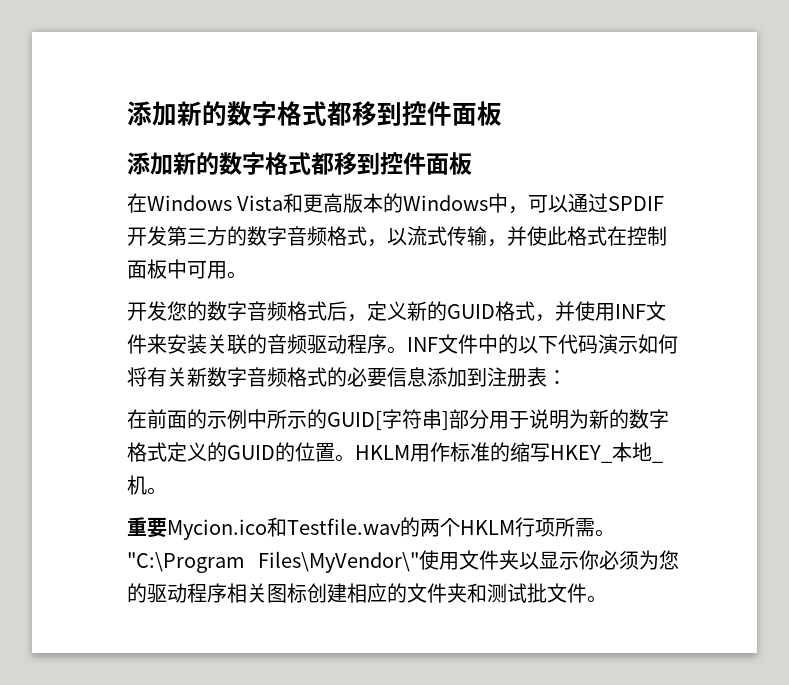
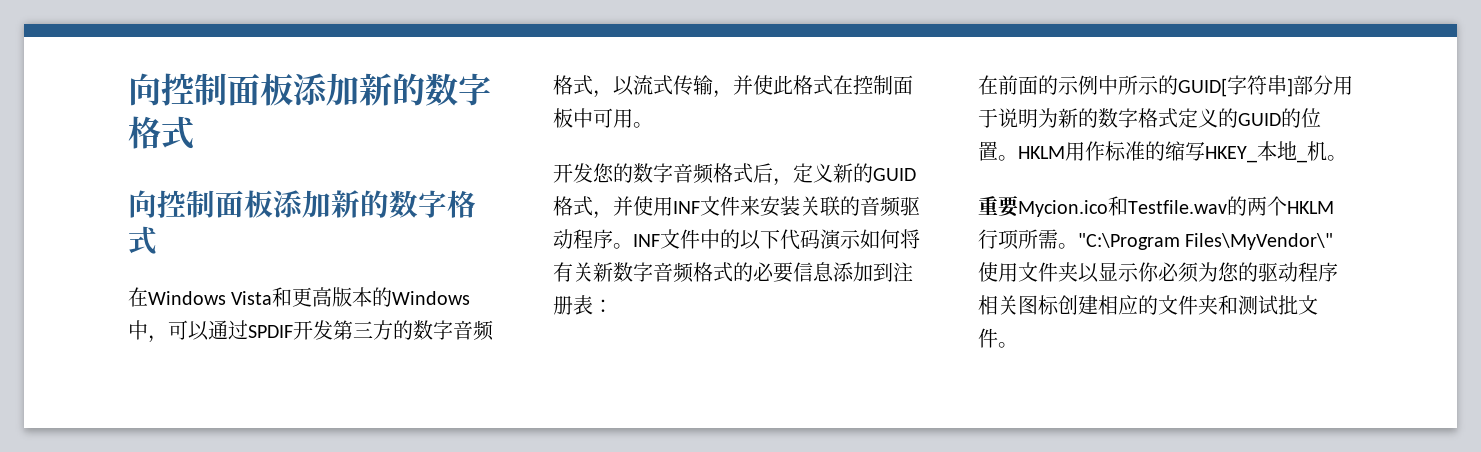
[127,101,502,126] [127,152,472,175] 添加新的数字格式都移到控件面板 // 添加新的数字格式都移到控件面板 -> [128,73,491,106] [128,116,194,150] [128,190,476,218] [128,226,157,255] 向控制面板添加新的数字格式 // 向控制面板添加新的数字格式

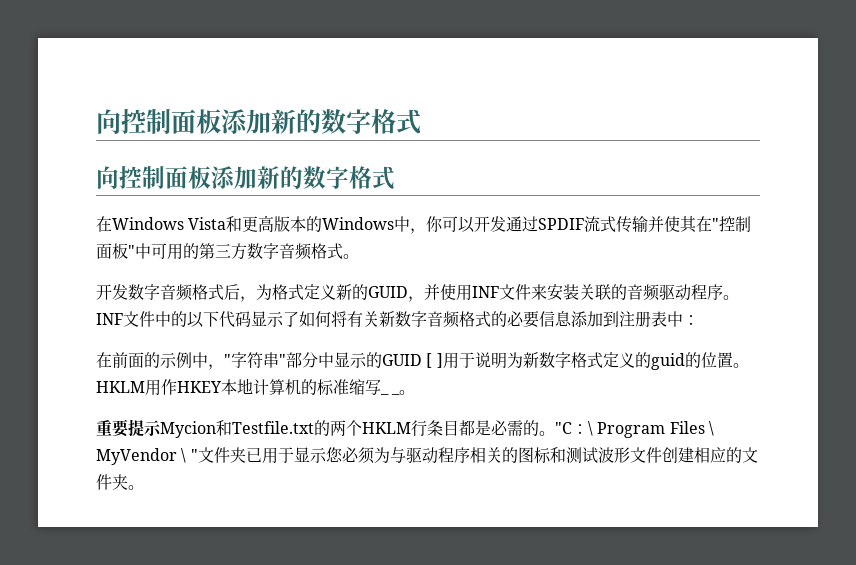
[168,320,494,341] [553,75,913,98] [553,108,633,128] 可以通过SPDIF开发第三方的数字音频格式，以流式传输，并使此格式在控制面板中可用 -> [426,216,752,233] [96,243,343,260] 你可以开发通过SPDIF流式传输并使其在"控制面板"中可用的第三方数字音频格式
[593,163,633,183] 您的 -> (128, 292) none
(793, 182) none -> [256,284,304,300] 为格式
[553,196,593,216] 格式 -> (408, 292) none
[820,229,861,250] 演示 -> [251,311,299,327] 显示了
(593, 305) none -> [667,311,683,327] 中
[1118,75,1333,97] 所示的GUID[字符串]部分 -> [208,352,443,370] ，"字符串"部分中显示的GUID [ ]
[1078,108,1098,128] 的 -> (539, 360) none
[1238,113,1281,126] GUID -> [650,353,685,370] guid
[1105,141,1347,163] [978,196,1334,217] [978,229,1334,250] [978,262,1338,283] [978,295,1059,315] 标准的缩写HKEY_本地_机。 // 重要Mycion.ico和Testfile.wav的两个HKLM行项所需。"C:\Program Files\MyVendor\"使用文件夹以显示你必须为您的驱动程序相关图标 -> [177,378,416,396] [96,419,714,438] [96,447,662,465] HKEY本地计算机的标准缩写_ _。 // 重要提示Mycion和Testfile.txt的两个HKLM行条目都是必需的。"C：\ Program Files \ MyVendor \ "文件夹已用于显示您必须为与驱动程序相关的图标和测试波形文件
[1218,295,1318,315] [978,328,998,348] 和测试批文件 -> (128, 482) none

